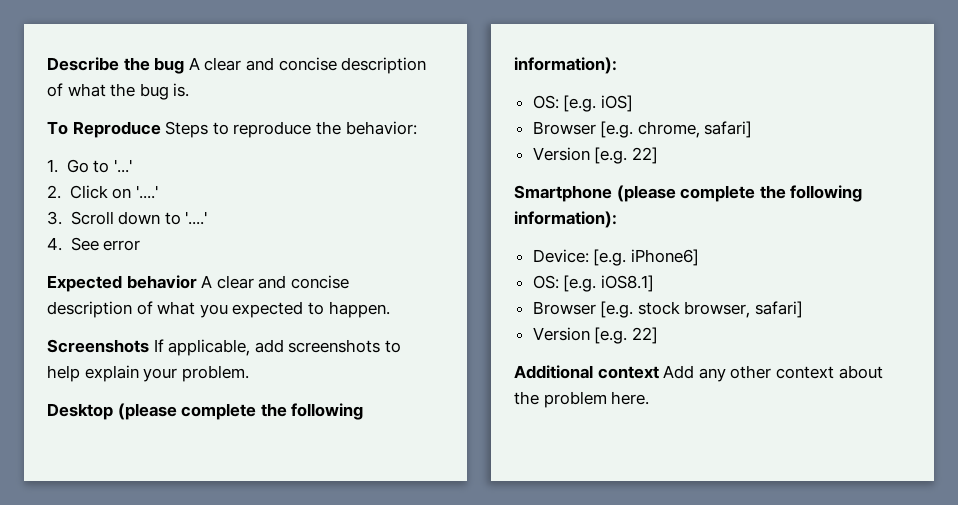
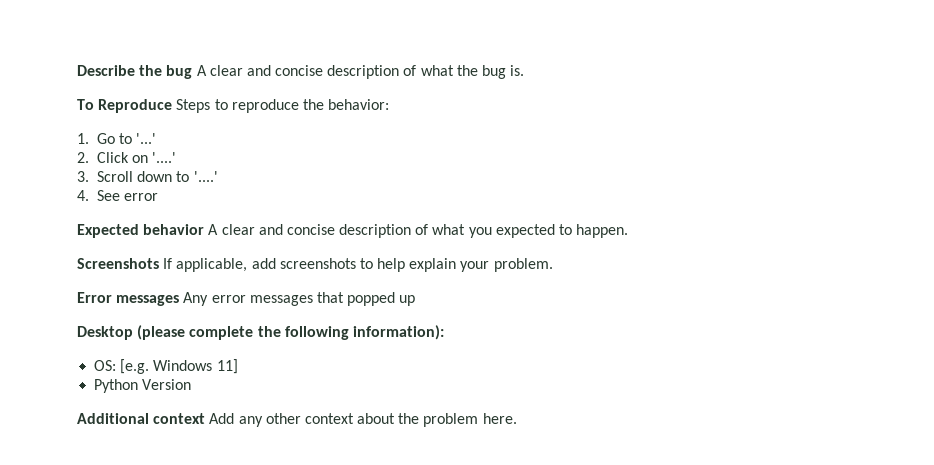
(249, 373) none -> [77,292,416,306] // Error messages Any error messages that popped up
[600,95,633,112] [532,121,753,138] [532,147,658,164] [514,185,863,202] [514,211,617,228] [532,249,699,266] [532,275,654,292] [532,301,804,318] [532,327,658,344] iOS] // Browser [e.g. chrome, safari] // Version [e.g. 22] // Smartphone (please complete the following information): // Device: [e.g. iPhone6] // OS: [e.g. iOS8.1] // Browser [e.g. stock browser, safari] // Version [e.g. 22] -> [153,359,238,374] [94,379,192,393] Windows 11] // Python Version

